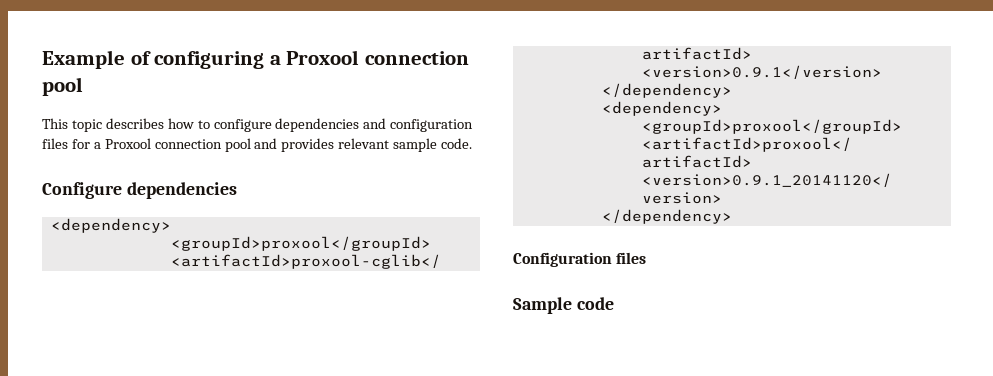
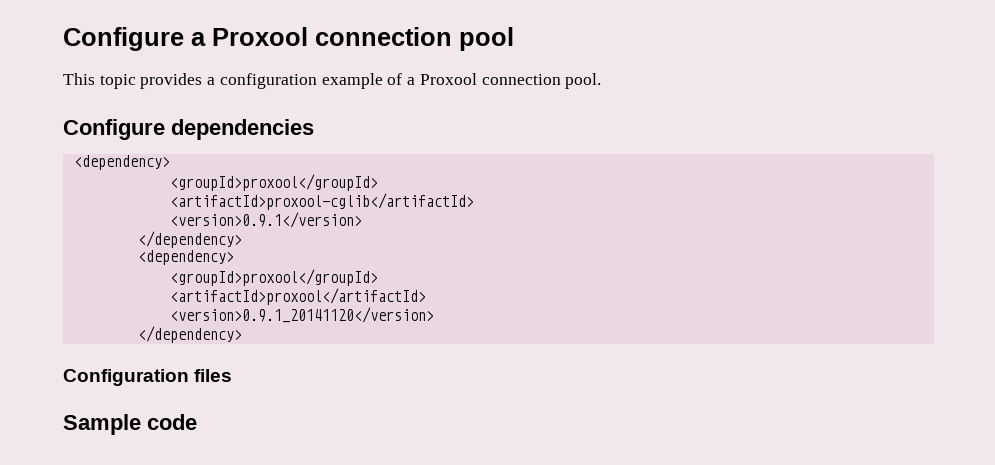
[42,50,265,69] Example of configuring -> [63,27,184,51] Configure
[105,118,474,132] [42,138,473,152] describes how to configure dependencies and configuration files for a Proxool connection pool and provides relevant sample code. -> [140,73,602,89] provides a configuration example of a Proxool connection pool.

